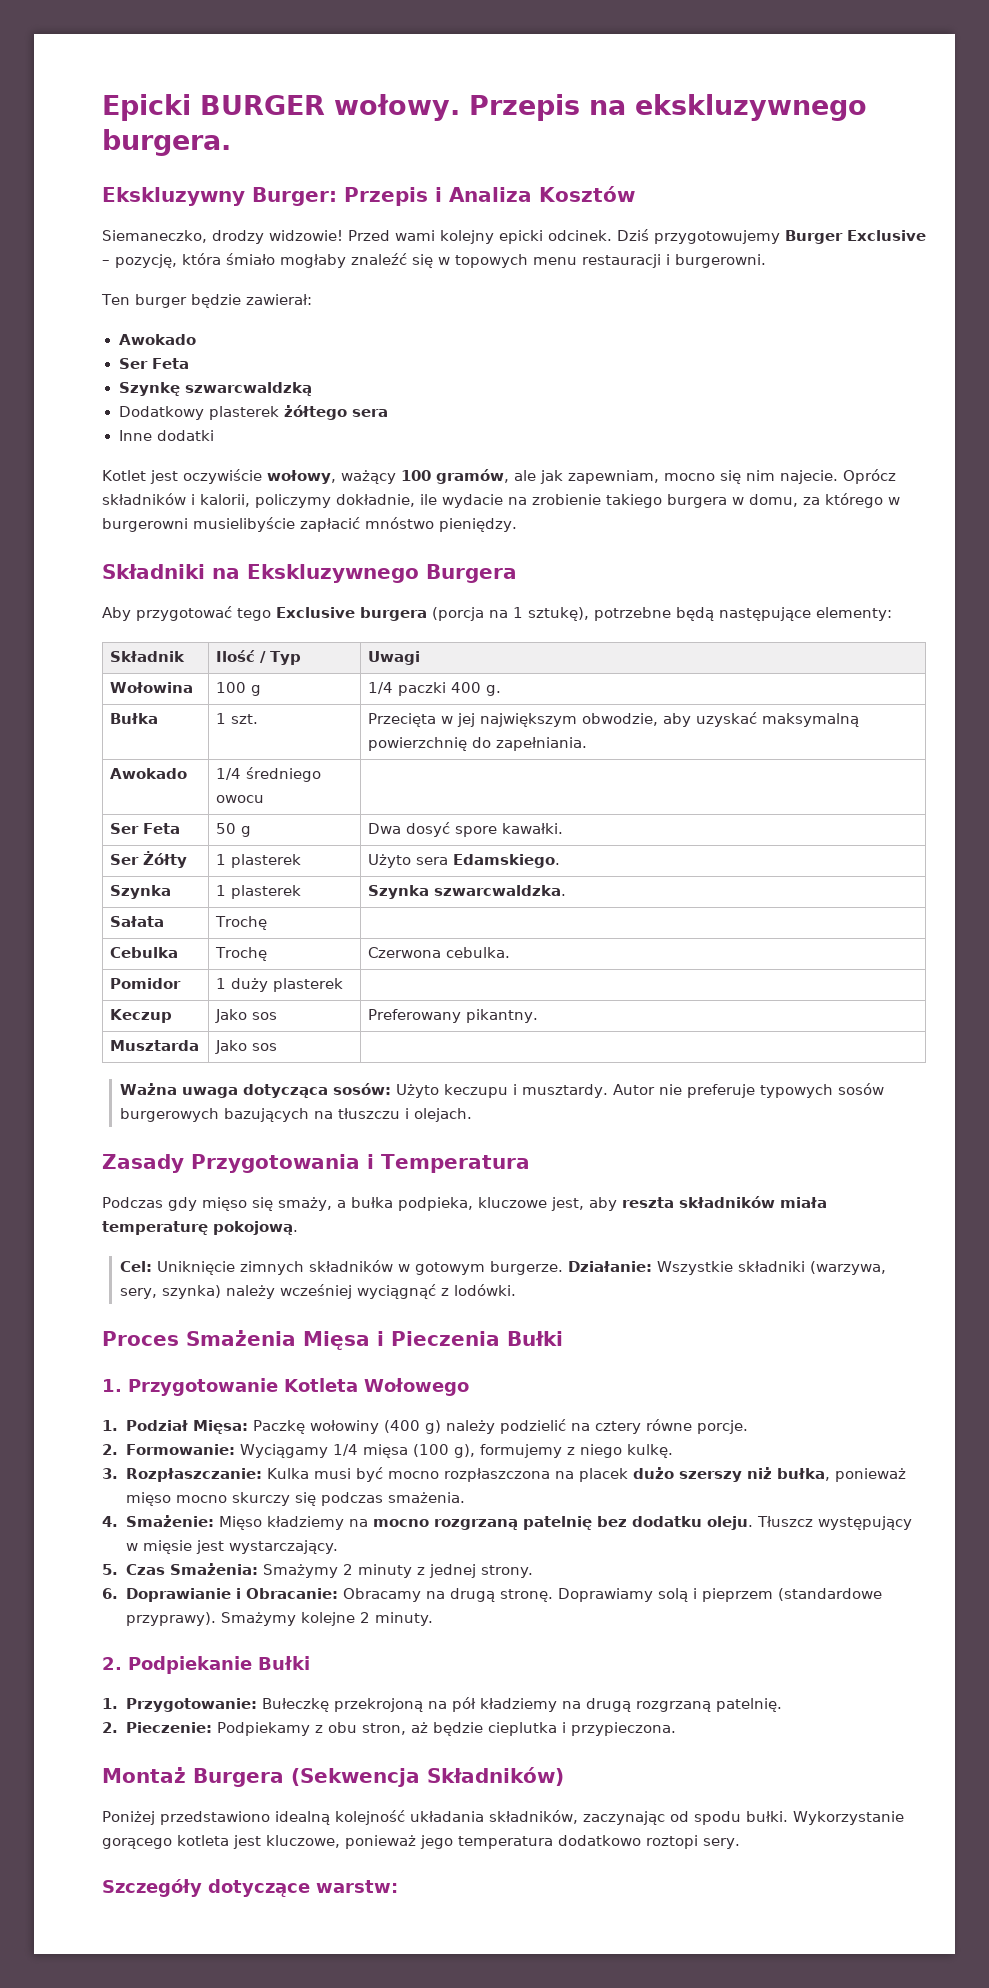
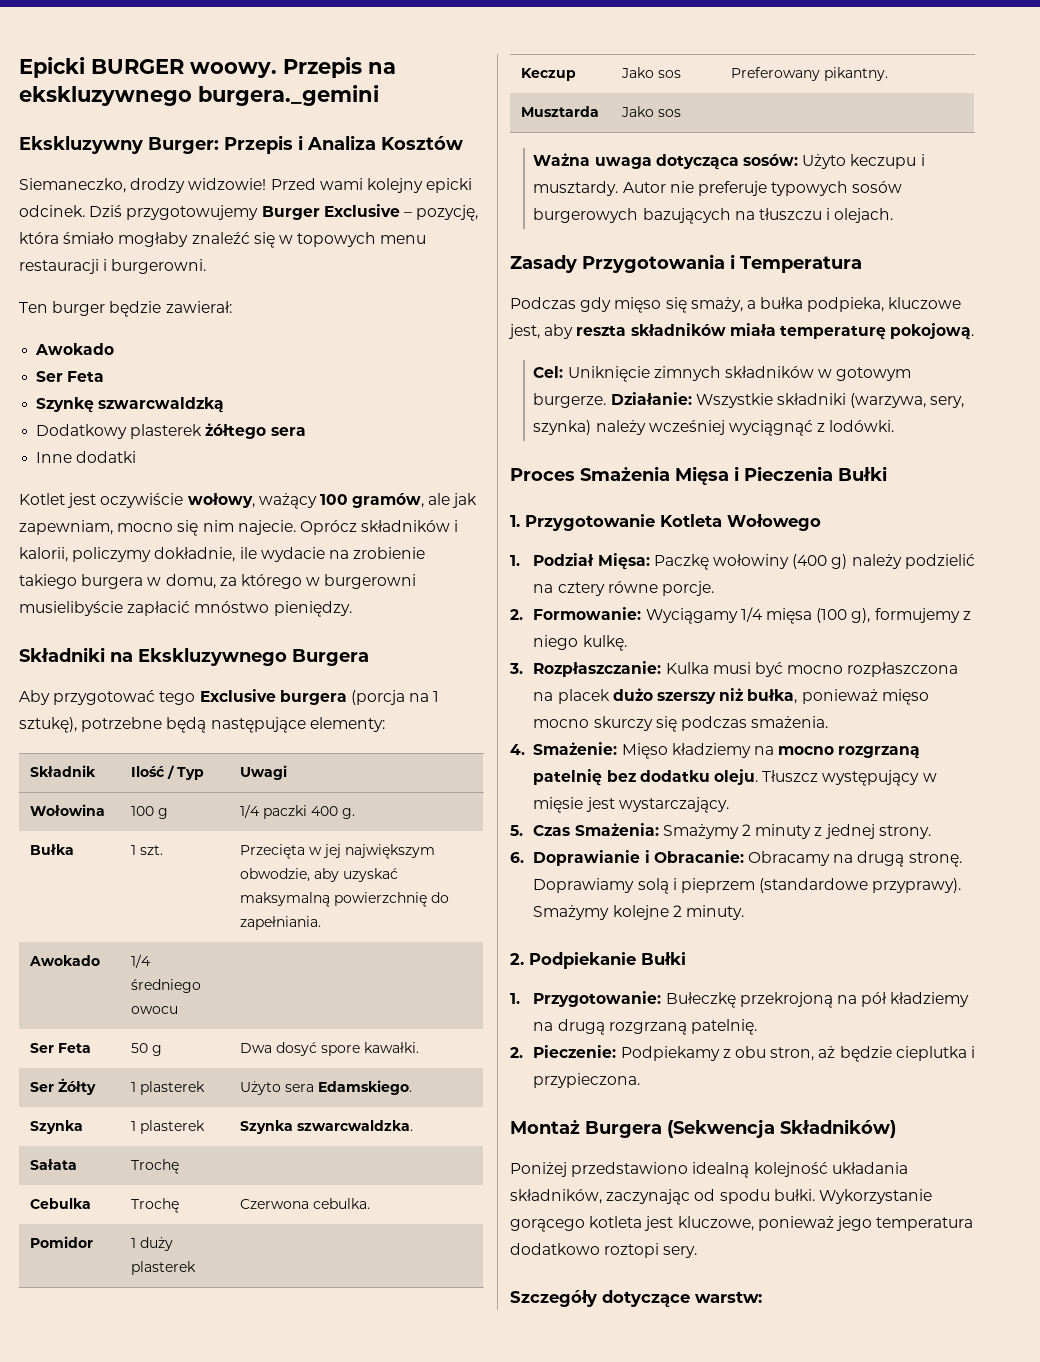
[334,94,460,121] wołowy. -> [190,62,277,78] woowy.
[102,129,231,156] burgera. -> [198,85,379,106] burgera._gemini

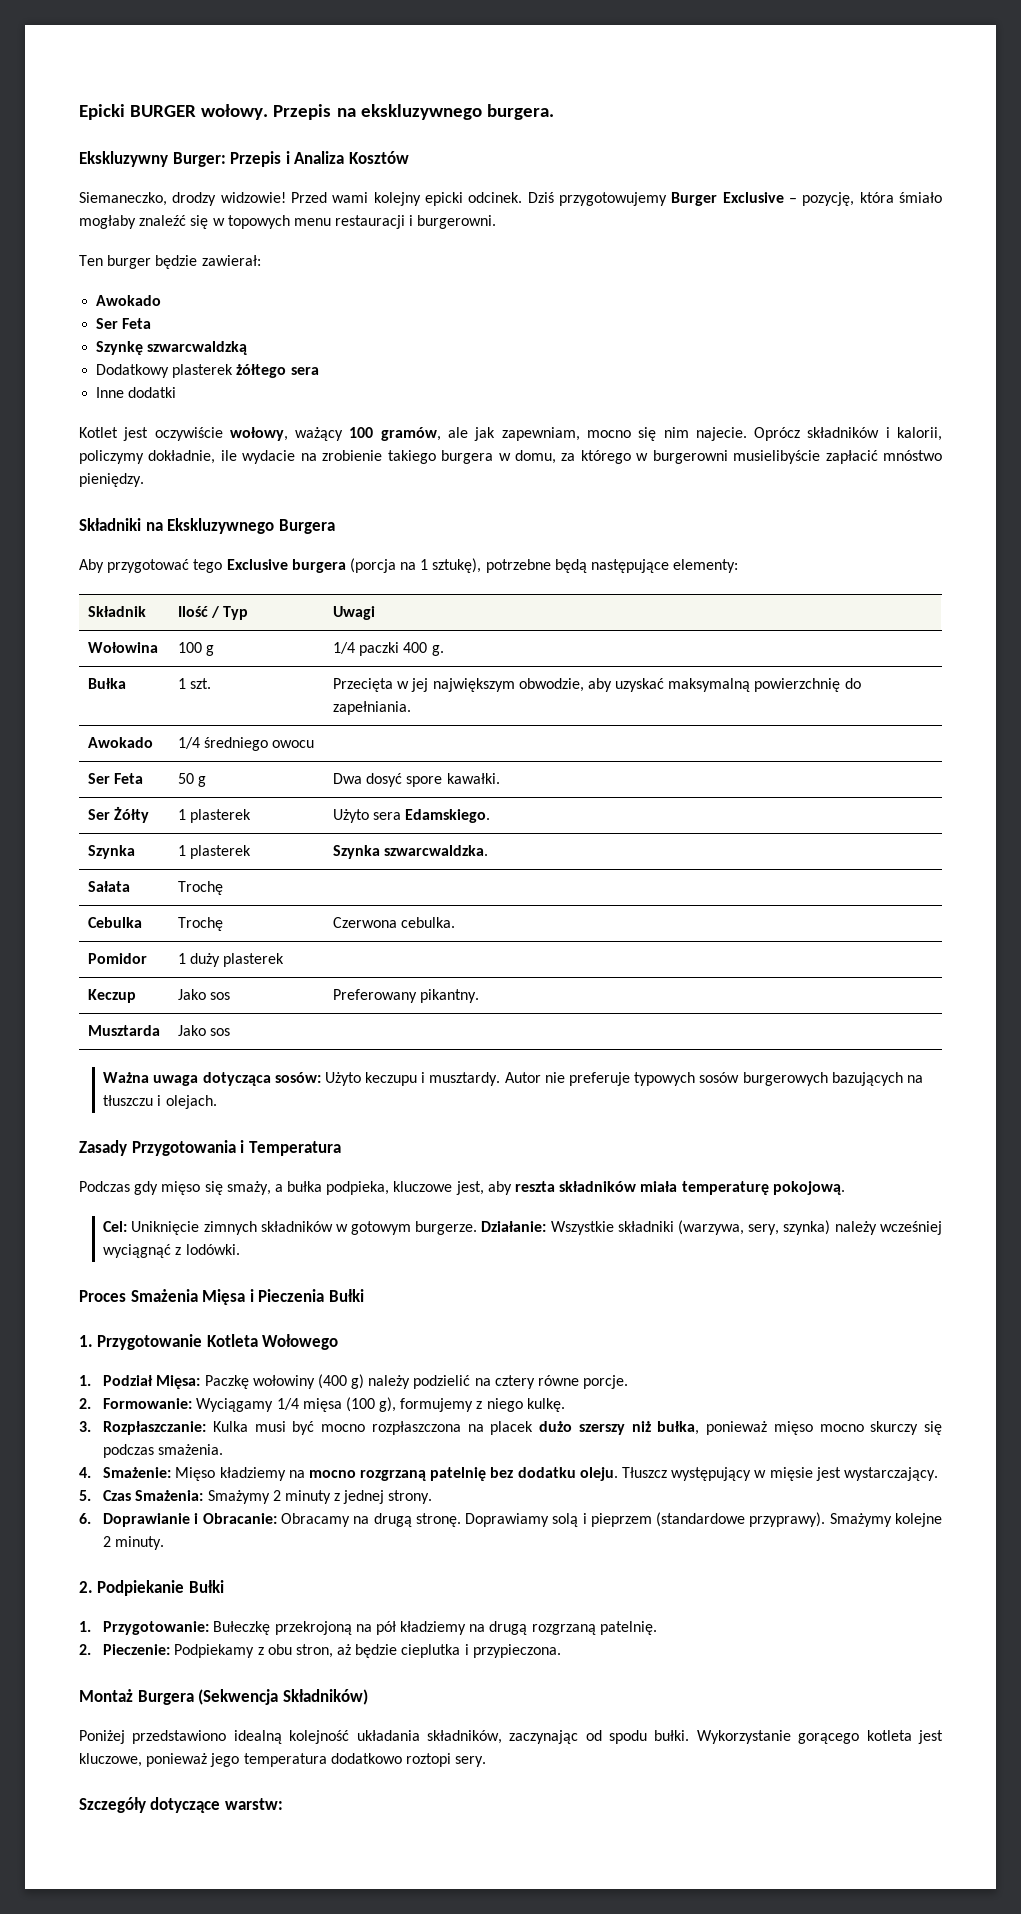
[190,62,277,78] woowy. -> [201,104,269,120] wołowy.
[198,85,379,106] burgera._gemini -> [486,104,554,120] burgera.

